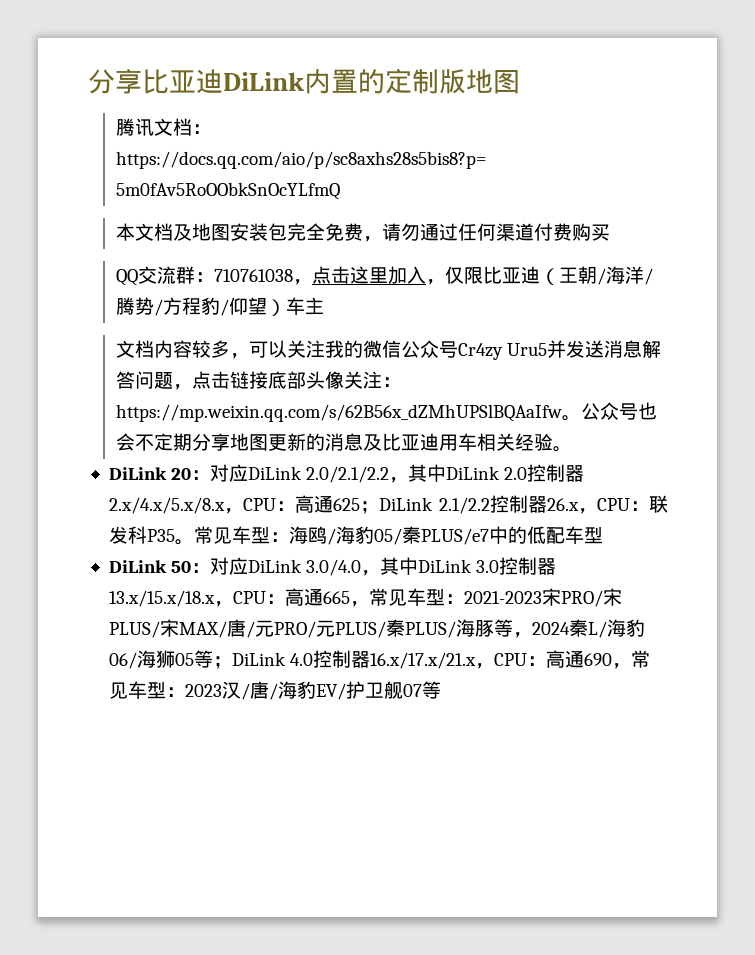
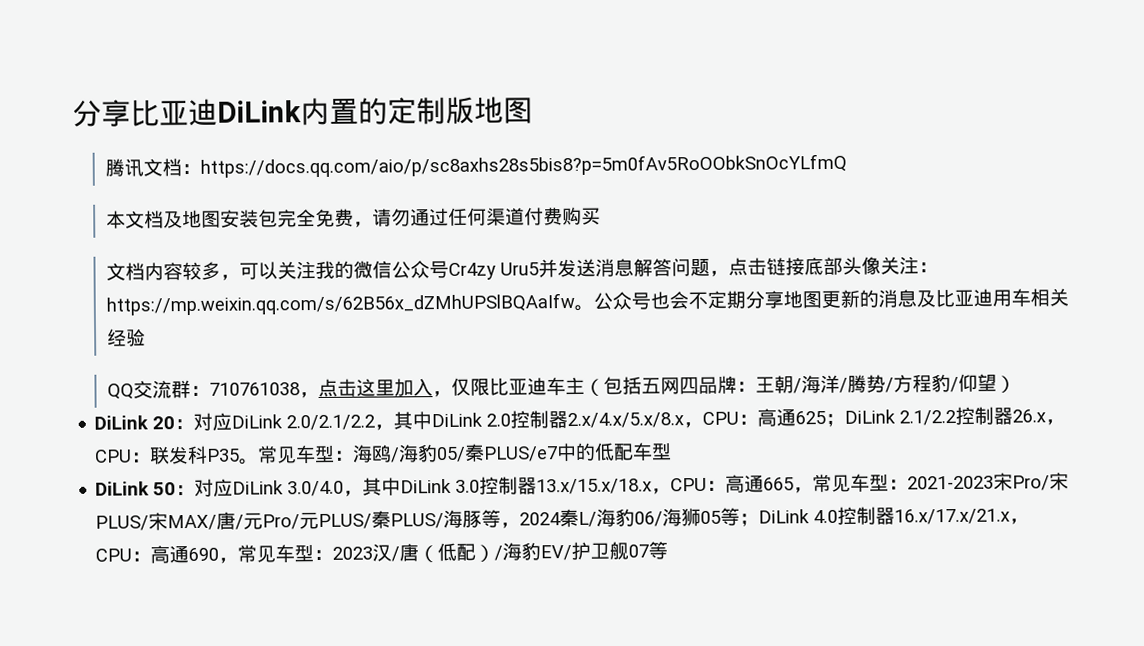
[115,266,653,286] [115,297,324,316] // QQ交流群：710761038，点击这里加入，仅限比亚迪（王朝/海洋/腾势/方程豹/仰望）车主 -> (601, 216) none
[552,446,572,452] 。 -> [106,373,1016,400] // QQ交流群：710761038，点击这里加入，仅限比亚迪车主（包括五网四品牌：王朝/海洋/腾势/方程豹/仰望）
[560,590,603,607] PRO/ -> [1012,475,1051,491] Pro/
[273,621,316,638] PRO/ -> [262,514,301,530] Pro/
(269, 690) none -> [418,542,496,563] （低配）

